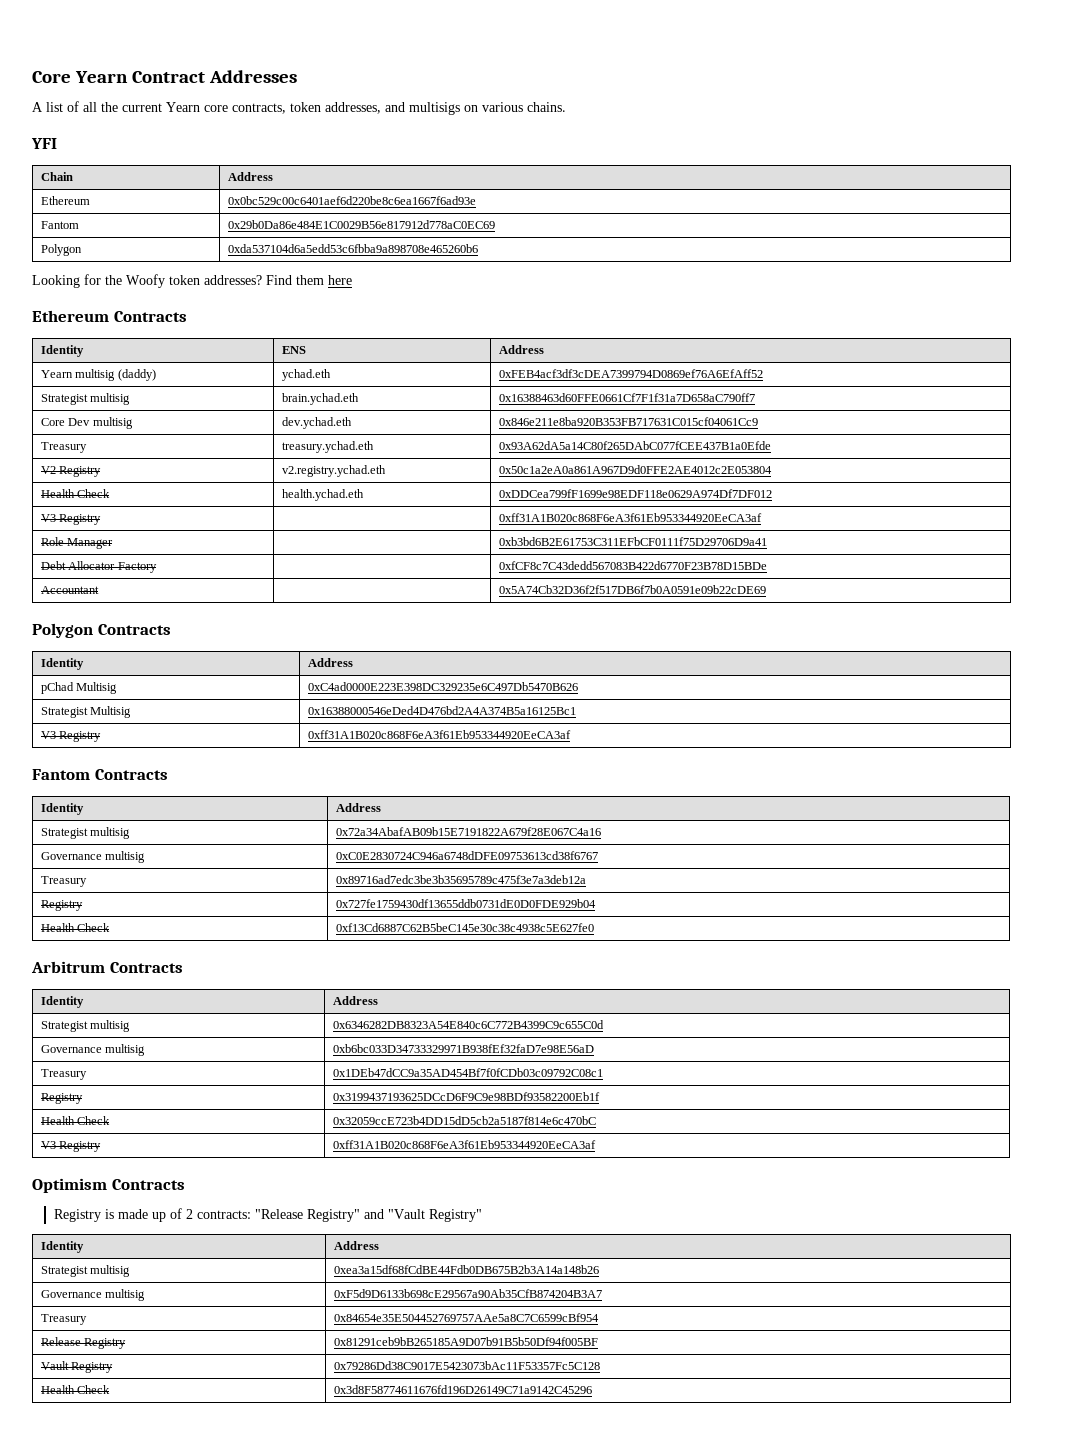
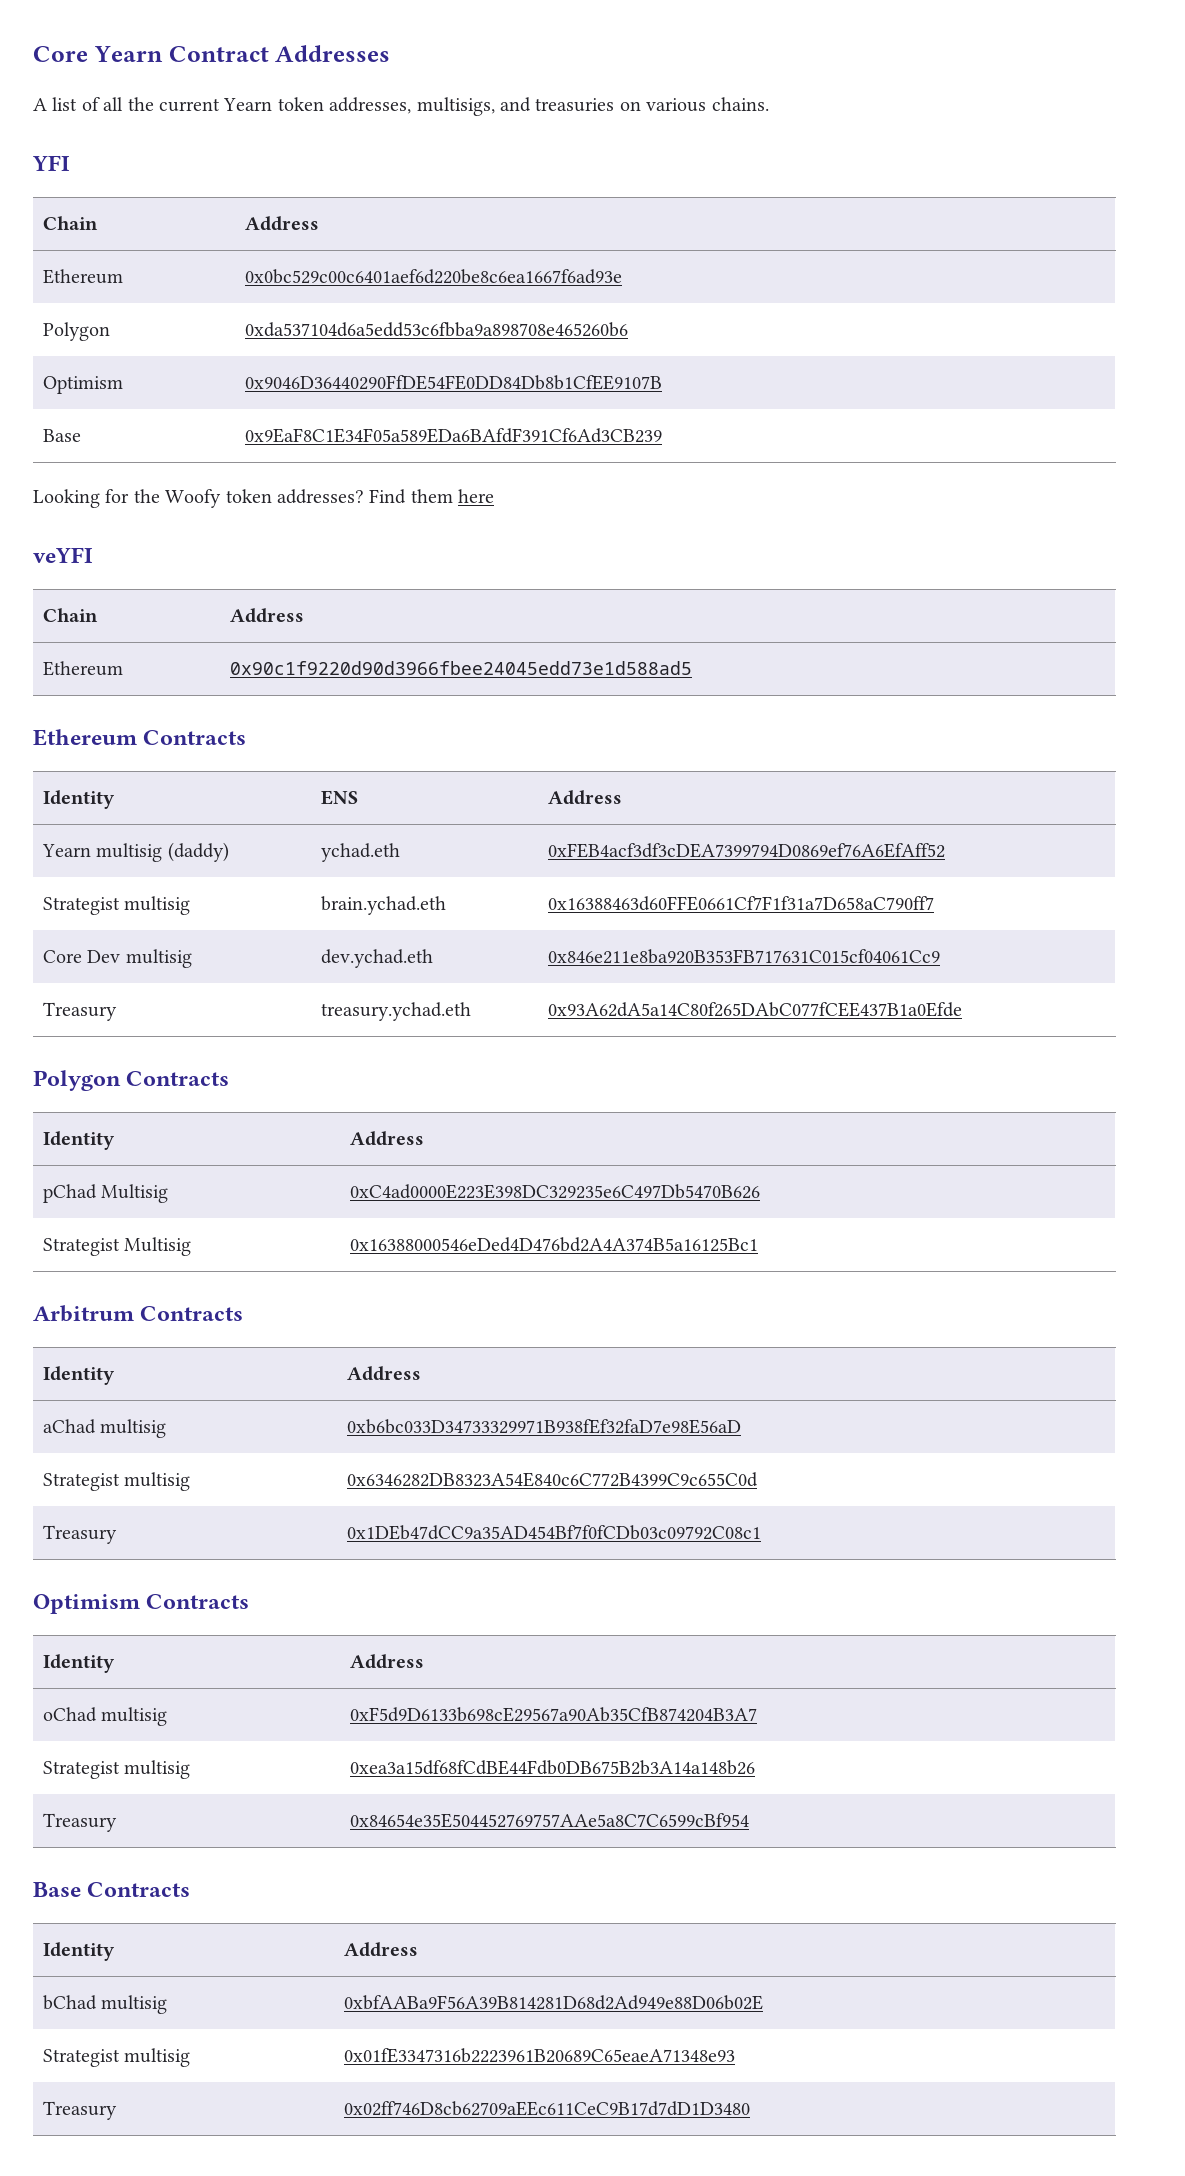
[204,102,460,115] core contracts, token addresses, and multisigs -> [277,97,615,116] token addresses, multisigs, and treasuries
[40,221,79,229] [227,220,495,229] // Fantom | 0x29b0Da86e484E1C0029B56e817912d778aC0EC69 -> (623, 276) none
(478, 248) none -> [43,376,124,394] [245,375,663,390] [43,429,82,442] [245,428,663,443] // Optimism | 0x9046D36440290FfDE54FE0DD84Db8b1CfEE9107B // Base | 0x9EaF8C1E34F05a589EDa6BAfdF391Cf6Ad3CB239
(352, 280) none -> [33,547,93,563] [43,608,99,622] [230,608,305,623] [43,661,124,676] [230,661,693,675] // veYFI // Chain | Address // Ethereum | 0x90c1f9220d90d3966fbee24045edd73e1d588ad5
[40,466,102,477] [281,465,386,477] [498,465,772,474] [40,489,111,498] [281,489,364,501] [498,489,772,498] [40,514,102,525] [498,513,762,522] [40,537,114,549] [498,537,767,546] [40,561,157,573] [498,561,767,570] [40,586,99,594] [498,585,766,594] // V2 Registry | v2.registry.ychad.eth | 0x50c1a2eA0a861A967D9d0FFE2AE4012c2E053804 // Health Check | health.ychad.eth | 0xDDCea799fF1699e98EDF118e0629A974Df7DF012 // V3 Registry | | 0xff31A1B020c868F6eA3f61Eb953344920EeCA3af // Role Manager | | 0xb3bd6B2E61753C311EFbCF0111f75D29706D9a41 // Debt Allocator Factory | | 0xfCF8c7C43dedd567083B422d6770F23B78D15BDe // Accountant | | 0x5A74Cb32D36f2f517DB6f7b0A0591e09b22cDE69 -> (963, 1009) none
[40,731,102,742] [307,730,571,739] [32,769,168,780] [40,803,84,815] [335,803,381,812] [40,827,131,839] [335,827,601,836] [40,851,146,863] [335,851,598,860] [40,876,87,887] [335,875,586,884] [40,900,83,911] [335,899,596,908] [40,923,111,932] [335,923,594,932] // V3 Registry | 0xff31A1B020c868F6eA3f61Eb953344920EeCA3af // Fantom Contracts // Identity | Address // Strategist multisig | 0x72a34AbafAB09b15E7191822A679f28E067C4a16 // Governance multisig | 0xC0E2830724C946a6748dDFE09753613cd38f6767 // Treasury | 0x89716ad7edc3be3b35695789c475f3e7a3deb12a // Registry | 0x727fe1759430df13655ddb0731dE0D0FDE929b04 // Health Check | 0xf13Cd6887C62B5beC145e30c38c4938c5E627fe0 -> (759, 1244) none
(378, 1000) none -> [43,1419,167,1438] [347,1419,742,1434] // aChad multisig | 0xb6bc033D34733329971B938fEf32faD7e98E56aD
[40,1044,146,1056] [332,1044,594,1053] // Governance multisig | 0xb6bc033D34733329971B938fEf32faD7e98E56aD -> (759, 1479) none
[40,1093,83,1104] [332,1092,600,1101] [40,1116,111,1125] [332,1116,596,1125] [40,1141,102,1152] [332,1140,596,1149] [32,1178,185,1193] [53,1208,482,1222] [40,1241,84,1253] [333,1241,379,1250] // Registry | 0x3199437193625DCcD6F9C9e98BDf93582200Eb1f // Health Check | 0x32059ccE723b4DD15dD5cb2a5187f814e6c470bC // V3 Registry | 0xff31A1B020c868F6eA3f61Eb953344920EeCA3af // Optimism Contracts // Registry is made up of 2 contracts: "Release Registry" and "Vault Registry" // Identity | Address -> [33,1594,250,1614] [43,1654,116,1673] [350,1654,425,1669] [43,1707,168,1726] [350,1707,758,1722] // Optimism Contracts // Identity | Address // oChad multisig | 0xF5d9D6133b698cE29567a90Ab35CfB874204B3A7
[40,1289,146,1301] [333,1289,602,1298] [40,1314,87,1325] [333,1313,599,1322] [40,1337,127,1349] [333,1337,598,1346] [40,1361,114,1373] [333,1361,600,1370] [40,1385,111,1394] [333,1385,592,1394] Governance multisig | 0xF5d9D6133b698cE29567a90Ab35CfB874204B3A7 // Treasury | 0x84654e35E504452769757AAe5a8C7C6599cBf954 // Release Registry | 0x81291ceb9bB265185A9D07b91B5b50Df94f005BF // Vault Registry | 0x79286Dd38C9017E5423073bAc11F53357Fc5C128 // Health Check | 0x3d8F58774611676fd196D26149C71a9142C45296 -> [43,1813,118,1832] [350,1813,750,1828] [33,1882,191,1897] [43,1942,116,1961] [344,1942,419,1957] [43,1995,168,2014] [344,1995,764,2010] [43,2048,191,2067] [344,2048,736,2063] [43,2101,118,2120] [344,2101,751,2116] Treasury | 0x84654e35E504452769757AAe5a8C7C6599cBf954 // Base Contracts // Identity | Address // bChad multisig | 0xbfAABa9F56A39B814281D68d2Ad949e88D06b02E // Strategist multisig | 0x01fE3347316b2223961B20689C65eaeA71348e93 // Treasury | 0x02ff746D8cb62709aEEc611CeC9B17d7dD1D3480

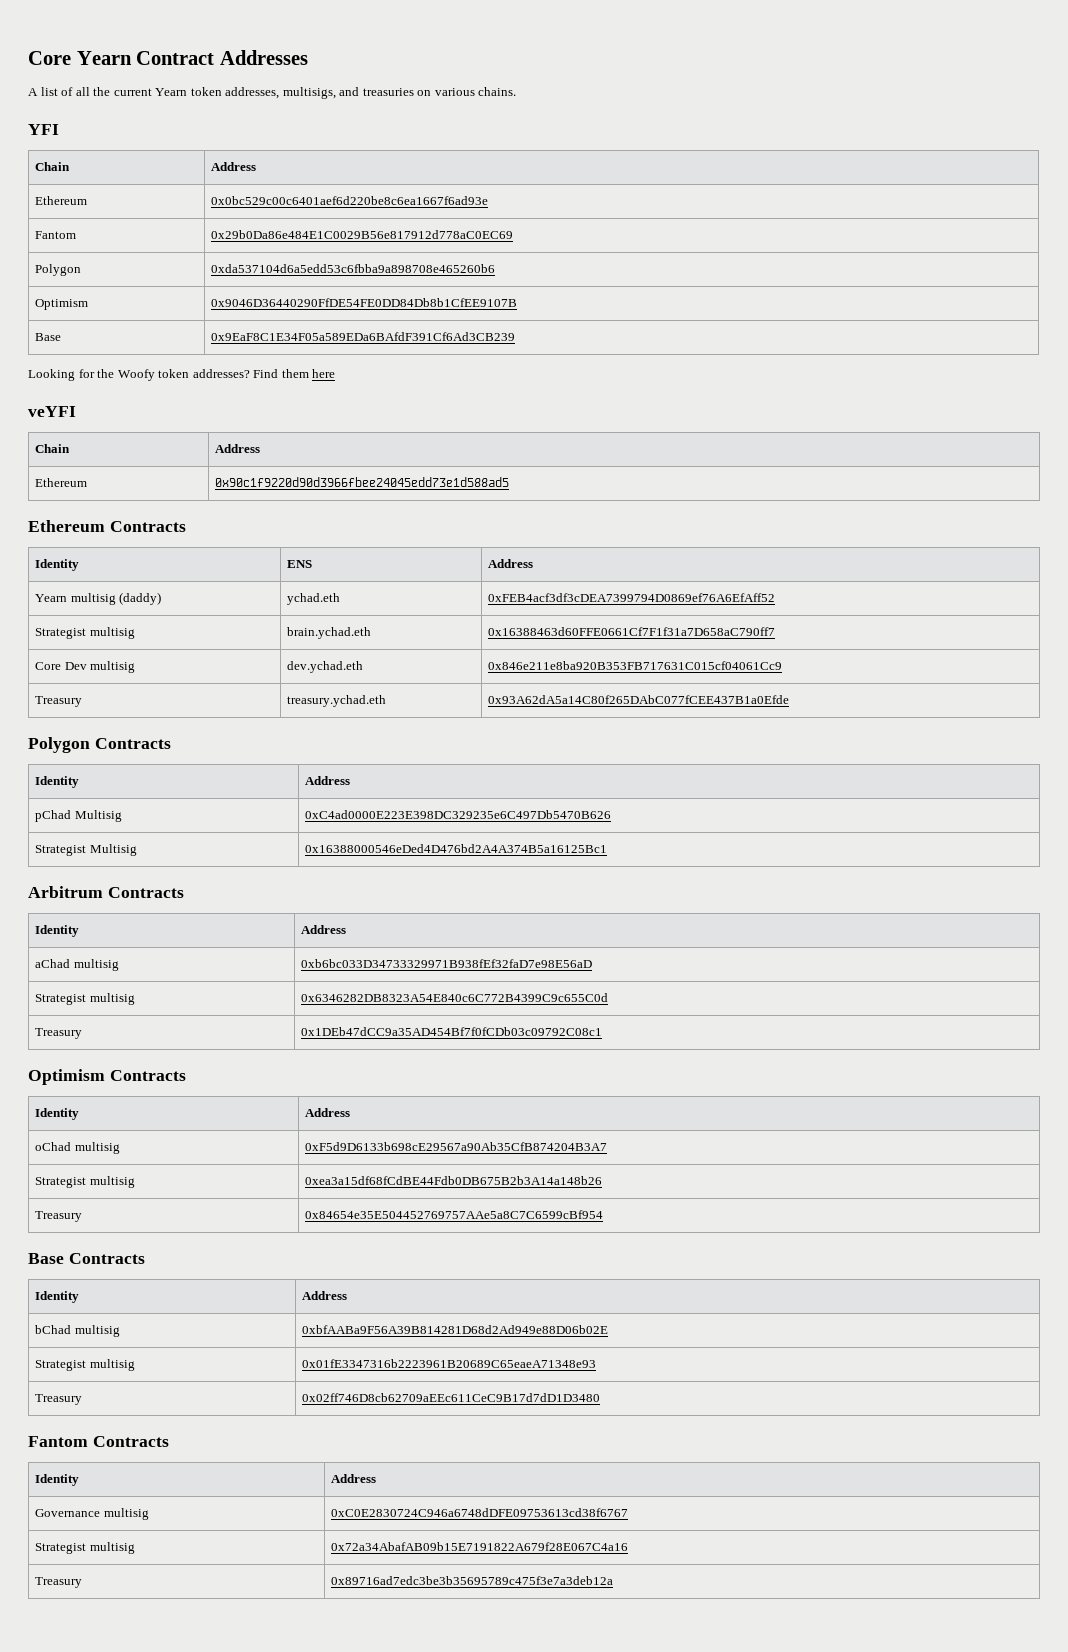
(623, 276) none -> [34,231,76,239] [210,230,513,239] // Fantom | 0x29b0Da86e484E1C0029B56e817912d778aC0EC69
(751, 2108) none -> [28,1436,169,1447] [34,1474,79,1486] [330,1474,376,1483] [34,1508,149,1520] [330,1508,628,1517] [34,1542,135,1554] [330,1542,628,1551] [34,1577,82,1588] [330,1576,613,1585] // Fantom Contracts // Identity | Address // Governance multisig | 0xC0E2830724C946a6748dDFE09753613cd38f6767 // Strategist multisig | 0x72a34AbafAB09b15E7191822A679f28E067C4a16 // Treasury | 0x89716ad7edc3be3b35695789c475f3e7a3deb12a

